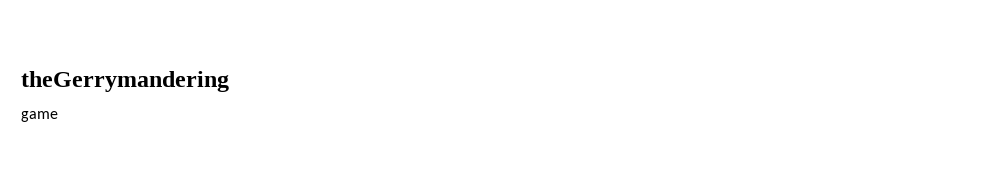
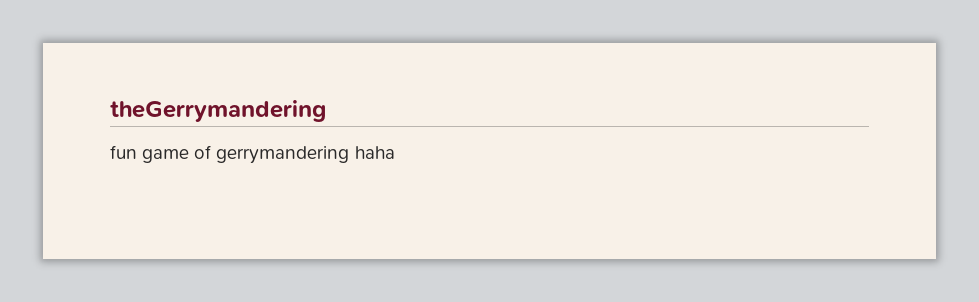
[21,111,58,122] game -> [110,145,395,164] fun game of gerrymandering haha

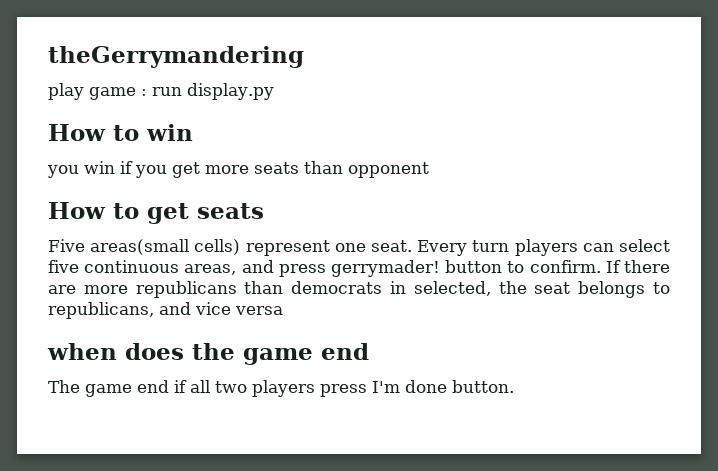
[110,145,395,164] fun game of gerrymandering haha -> [48,83,274,100] [48,124,193,141] [47,161,429,178] [48,202,264,224] [48,239,670,256] [48,260,670,277] [48,281,670,298] [48,302,283,319] [47,343,369,365] [48,380,514,397] play game : run display.py // How to win // you win if you get more seats than opponent // How to get seats // Five areas(small cells) represent one seat. Every turn players can select five continuous areas, and press gerrymader! button to confirm. If there are more republicans than democrats in selected, the seat belongs to republicans, and vice versa // when does the game end // The game end if all two players press I'm done button.

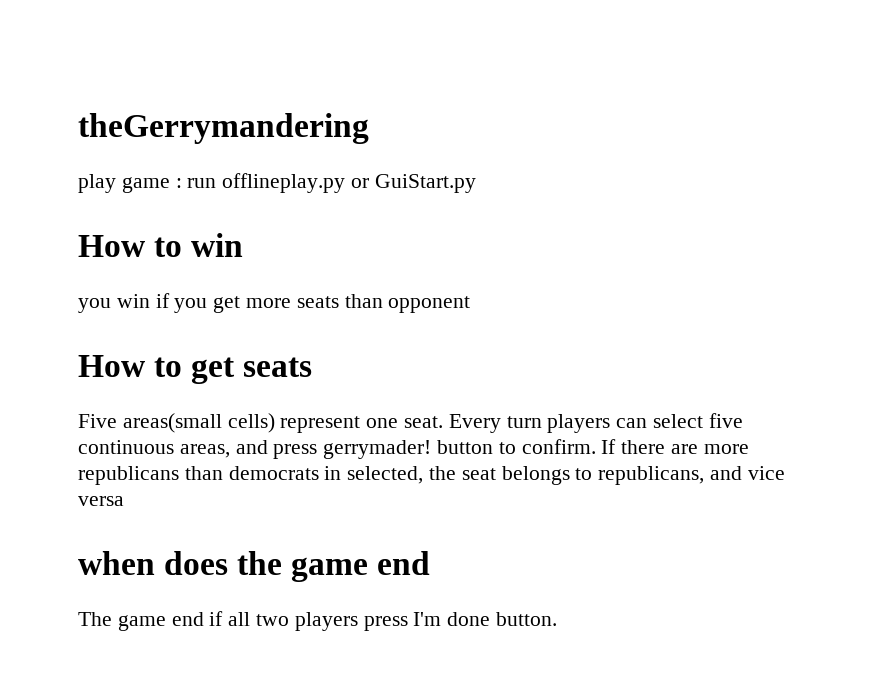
[187,83,274,100] display.py -> [222,173,476,193] offlineplay.py or GuiStart.py

